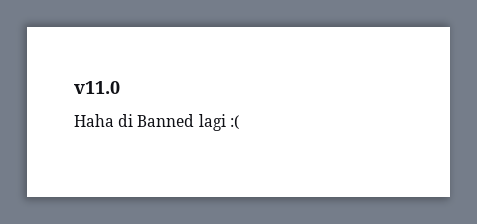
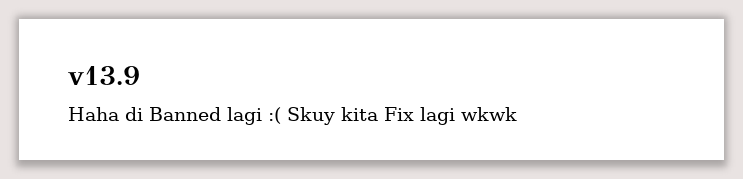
[74,81,120,94] v11.0 -> [68,66,140,85] v13.9
(239, 122) none -> [287,107,517,125] Skuy kita Fix lagi wkwk

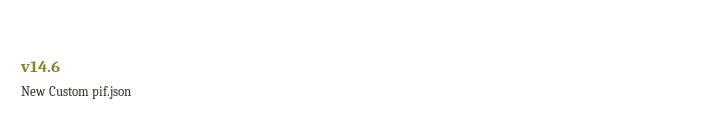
[68,66,140,85] [68,107,517,125] v13.9 // Haha di Banned lagi :( Skuy kita Fix lagi wkwk -> [20,61,60,72] [21,86,132,99] v14.6 // New Custom pif.json

